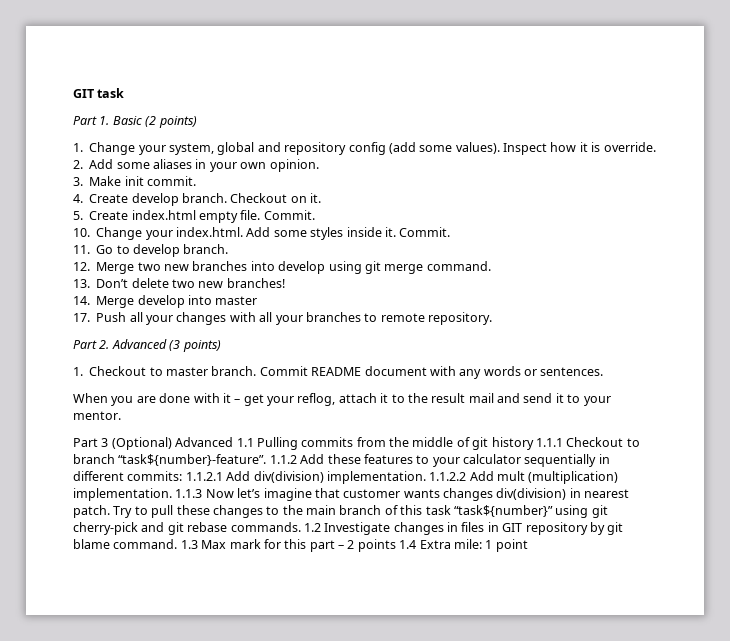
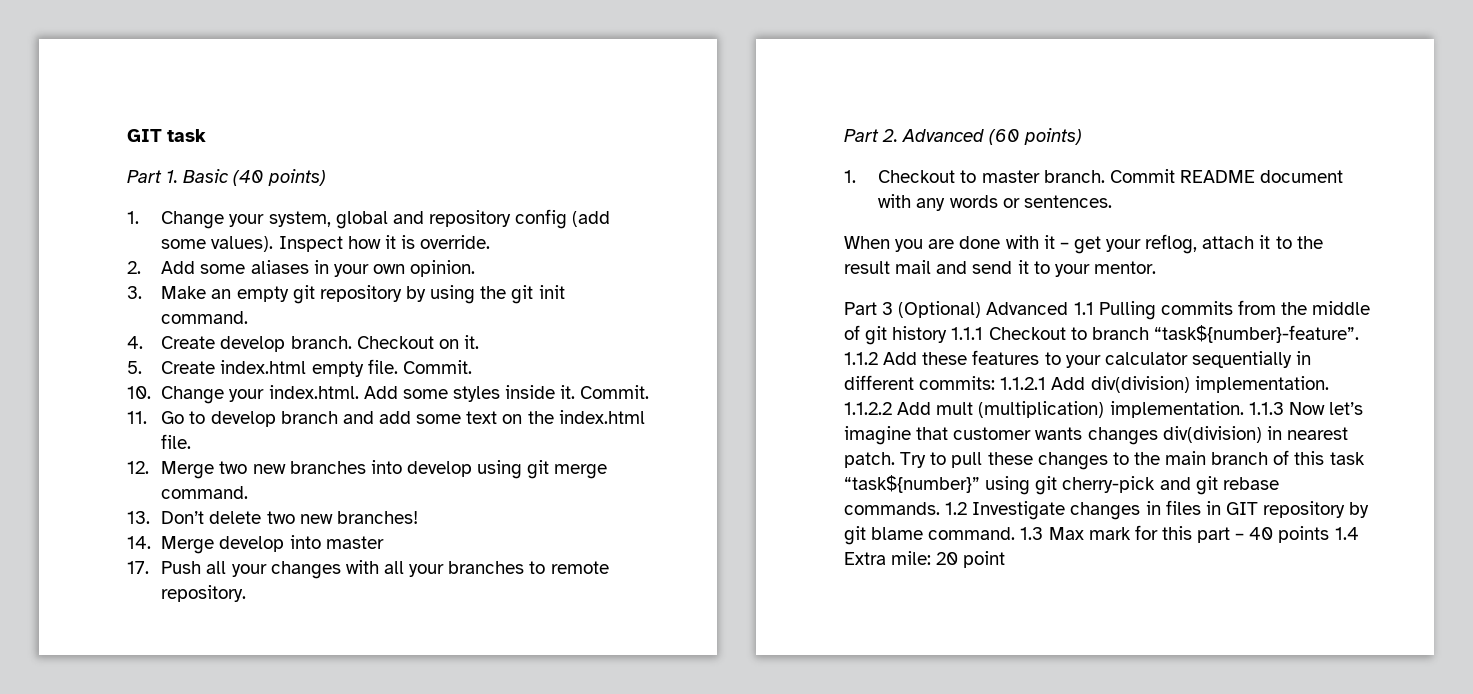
[145,116,157,127] (2 -> [233,170,264,186] (40
[124,176,196,186] init commit. -> [211,285,565,304] [161,311,249,324] an empty git repository by using the git init command.
[183,244,229,254] branch. -> [280,410,645,424] [161,434,192,449] branch and add some text on the index.html file.
[169,340,181,351] (3 -> [989,129,1020,145] (60
[347,540,355,549] 2 -> [1249,527,1274,540] 40
[485,540,493,549] 1 -> [936,552,959,565] 20

